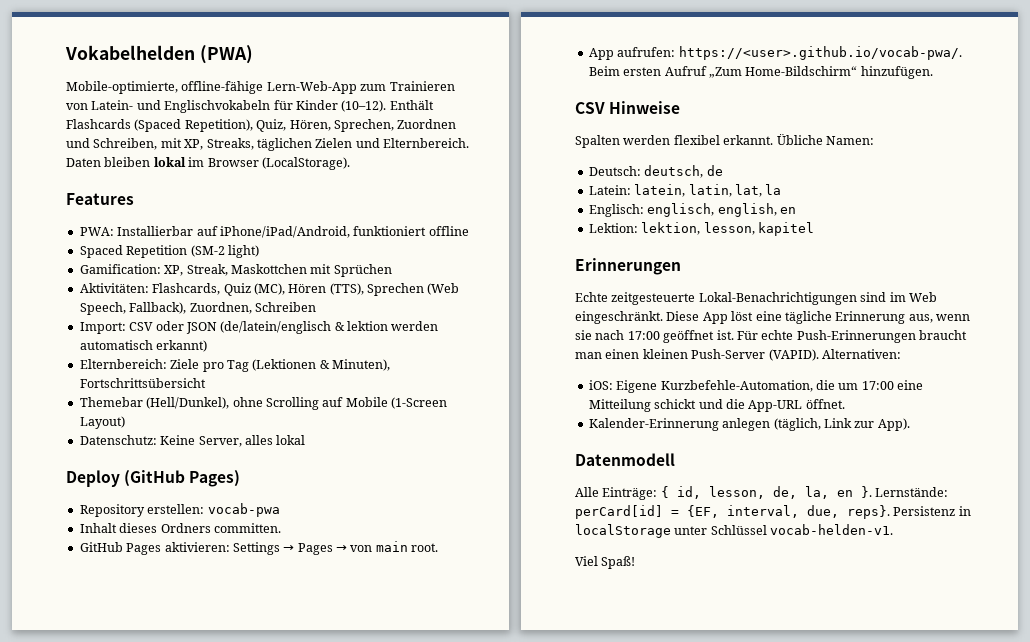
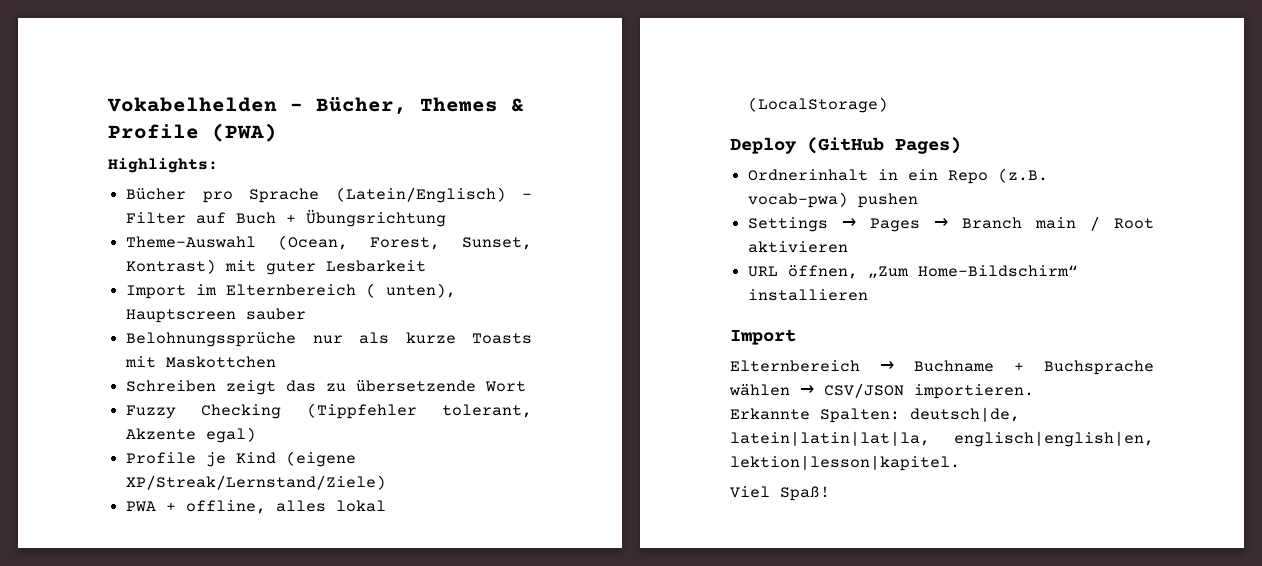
[199,45,253,64] [66,81,455,94] [66,100,434,113] [66,119,457,132] [66,138,469,151] [66,157,350,170] [66,193,134,205] [79,226,469,238] [79,245,259,258] [79,264,392,277] [79,283,460,296] [79,302,316,315] [79,321,439,334] [79,340,208,352] [79,359,390,372] [79,378,206,388] [79,397,447,410] [79,416,125,429] [79,435,242,447] (PWA) // Mobile‑optimierte, offline‑fähige Lern‑Web‑App zum Trainieren von Latein‑ und Englischvokabeln für Kinder (10–12). Enthält Flashcards (Spaced Repetition), Quiz, Hören, Sprechen, Zuordnen und Schreiben, mit XP, Streaks, täglichen Zielen und Elternbereich. Daten bleiben lokal im Browser (LocalStorage). // Features // PWA: Installierbar auf iPhone/iPad/Android, funktioniert offline // Spaced Repetition (SM‑2 light) // Gamification: XP, Streak, Maskottchen mit Sprüchen // Aktivitäten: Flashcards, Quiz (MC), Hören (TTS), Sprechen (Web Speech, Fallback), Zuordnen, Schreiben // Import: CSV oder JSON (de/latein/englisch & lektion werden automatisch erkannt) // Elternbereich: Ziele pro Tag (Lektionen & Minuten), Fortschrittsübersicht // Themebar (Hell/Dunkel), ohne Scrolling auf Mobile (1‑Screen Layout) // Datenschutz: Keine Server, -> [290,97,524,115] [108,123,277,142] [108,158,218,173] [126,187,532,203] [126,209,447,227] [126,235,532,250] [126,259,427,275] [126,283,457,299] [126,308,307,323] [126,332,532,347] [125,356,277,368] [126,380,527,395] [126,403,532,419] [126,427,257,443] [126,451,357,467] [126,475,387,490] [126,500,267,514] – Bücher, Themes & Profile (PWA) // Highlights: // Bücher pro Sprache (Latein/Englisch) – Filter auf Buch + Übungsrichtung // Theme‑Auswahl (Ocean, Forest, Sunset, Kontrast) mit guter Lesbarkeit // Import im Elternbereich ( unten), Hauptscreen sauber // Belohnungssprüche nur als kurze Toasts mit Maskottchen // Schreiben zeigt das zu übersetzende Wort // Fuzzy Checking (Tippfehler tolerant, Akzente egal) // Profile je Kind (eigene XP/Streak/Lernstand/Ziele) // PWA + offline,
(306, 440) none -> [748,97,889,113] (LocalStorage)
[79,503,280,517] [79,523,281,533] [79,541,439,555] [588,46,962,60] [588,66,933,79] [575,101,681,114] [575,134,874,148] [588,165,723,178] [588,184,782,197] [588,203,796,217] [588,222,814,236] [575,258,681,275] [575,292,937,305] [575,311,970,324] [575,330,967,343] [575,349,901,361] [588,380,923,393] [588,399,845,412] [588,418,910,431] [575,453,675,466] [575,486,949,500] [575,505,971,519] [575,524,894,538] Repository erstellen: vocab-pwa // Inhalt dieses Ordners committen. // GitHub Pages aktivieren: Settings → Pages → von main root. // App aufrufen: https://<user>.github.io/vocab-pwa/. Beim ersten Aufruf „Zum Home‑Bildschirm“ hinzufügen. // CSV Hinweise // Spalten werden flexibel erkannt. Übliche Namen: // Deutsch: deutsch, de // Latein: latein, latin, lat, la // Englisch: englisch, english, en // Lektion: lektion, lesson, kapitel // Erinnerungen // Echte zeitgesteuerte Lokal‑Benachrichtigungen sind im Web eingeschränkt. Diese App löst eine tägliche Erinnerung aus, wenn sie nach 17:00 geöffnet ist. Für echte Push‑Erinnerungen braucht man einen kleinen Push‑Server (VAPID). Alternativen: // iOS: Eigene Kurzbefehle‑Automation, die um 17:00 eine Mitteilung schickt und die App‑URL öffnet. // Kalender‑Erinnerung anlegen (täglich, Link zur App). // Datenmodell // Alle Einträge: { id, lesson, de, la, en }. Lernstände: perCard[id] = {EF, interval, due, reps}. Persistenz in localStorage unter Schlüssel vocab-helden-v1. -> [748,168,1049,184] [748,192,919,208] [748,216,1154,232] [748,241,849,253] [748,265,1079,279] [748,289,869,301] [730,329,796,345] [730,360,1154,375] [729,383,1034,399] [730,407,1020,423] [730,431,1154,447] [730,455,960,471] Ordnerinhalt in ein Repo (z.B. vocab-pwa) pushen // Settings → Pages → Branch main / Root aktivieren // URL öffnen, „Zum Home‑Bildschirm“ installieren // Import // Elternbereich → Buchname + Buchsprache wählen → CSV/JSON importieren. // Erkannte Spalten: deutsch|de, latein|latin|lat|la, englisch|english|en, lektion|lesson|kapitel.

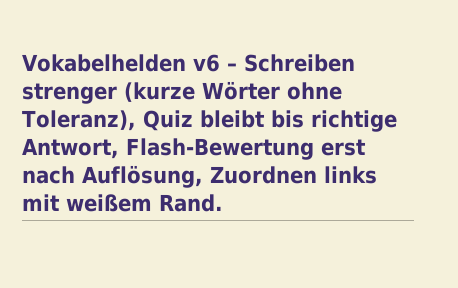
[290,97,524,115] [108,123,277,142] [108,158,218,173] [126,187,532,203] [126,209,447,227] [126,235,532,250] [126,259,427,275] [126,283,457,299] [126,308,307,323] [126,332,532,347] [125,356,277,368] [126,380,527,395] [126,403,532,419] [126,427,257,443] [126,451,357,467] [126,475,387,490] [126,500,387,514] [748,97,889,113] [730,137,961,154] [748,168,1049,184] [748,192,919,208] [748,216,1154,232] [748,241,849,253] [748,265,1079,279] [748,289,869,301] [730,329,796,345] [730,360,1154,375] [729,383,1034,399] [730,407,1020,423] [730,431,1154,447] [730,455,960,471] [730,486,830,501] – Bücher, Themes & Profile (PWA) // Highlights: // Bücher pro Sprache (Latein/Englisch) – Filter auf Buch + Übungsrichtung // Theme‑Auswahl (Ocean, Forest, Sunset, Kontrast) mit guter Lesbarkeit // Import im Elternbereich ( unten), Hauptscreen sauber // Belohnungssprüche nur als kurze Toasts mit Maskottchen // Schreiben zeigt das zu übersetzende Wort // Fuzzy Checking (Tippfehler tolerant, Akzente egal) // Profile je Kind (eigene XP/Streak/Lernstand/Ziele) // PWA + offline, alles lokal (LocalStorage) // Deploy (GitHub Pages) // Ordnerinhalt in ein Repo (z.B. vocab-pwa) pushen // Settings → Pages → Branch main / Root aktivieren // URL öffnen, „Zum Home‑Bildschirm“ installieren // Import // Elternbereich → Buchname + Buchsprache wählen → CSV/JSON importieren. // Erkannte Spalten: deutsch|de, latein|latin|lat|la, englisch|english|en, lektion|lesson|kapitel. // Viel Spaß! -> [192,54,355,72] [22,81,342,104] [22,110,397,132] [22,138,366,160] [22,165,377,188] [22,194,223,212] v6 – Schreiben strenger (kurze Wörter ohne Toleranz), Quiz bleibt bis richtige Antwort, Flash-Bewertung erst nach Auflösung, Zuordnen links mit weißem Rand.

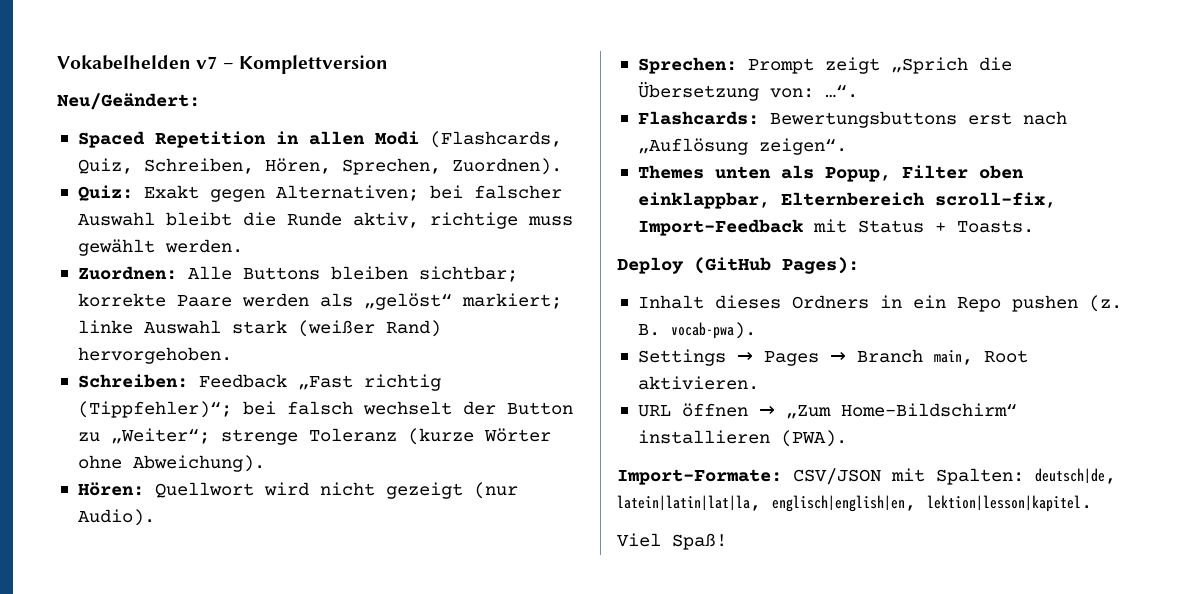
[192,54,355,72] [22,81,342,104] [22,110,397,132] [22,138,366,160] [22,165,377,188] [22,194,223,212] v6 – Schreiben strenger (kurze Wörter ohne Toleranz), Quiz bleibt bis richtige Antwort, Flash-Bewertung erst nach Auflösung, Zuordnen links mit weißem Rand. -> [196,55,388,74] [57,93,200,110] [77,131,562,148] [77,158,562,175] [77,185,562,202] [77,212,573,229] [77,239,243,256] [77,266,518,282] [77,293,562,310] [77,320,441,337] [77,347,232,364] [77,374,441,391] [77,401,573,418] [77,428,551,445] [77,455,265,472] [77,482,518,499] [77,509,155,526] [637,57,1012,74] [637,81,858,101] [637,111,1067,128] [637,138,847,155] [637,165,1024,182] [637,192,1056,209] [637,219,1034,236] [617,257,859,274] [637,295,1122,312] [637,322,756,339] [637,349,1028,366] [637,376,759,390] [637,403,1017,419] [637,430,847,447] [617,468,1116,485] [617,495,1092,512] [617,533,727,550] v7 – Komplettversion // Neu/Geändert: // Spaced Repetition in allen Modi (Flashcards, Quiz, Schreiben, Hören, Sprechen, Zuordnen). // Quiz: Exakt gegen Alternativen; bei falscher Auswahl bleibt die Runde aktiv, richtige muss gewählt werden. // Zuordnen: Alle Buttons bleiben sichtbar; korrekte Paare werden als „gelöst“ markiert; linke Auswahl stark (weißer Rand) hervorgehoben. // Schreiben: Feedback „Fast richtig (Tippfehler)“; bei falsch wechselt der Button zu „Weiter“; strenge Toleranz (kurze Wörter ohne Abweichung). // Hören: Quellwort wird nicht gezeigt (nur Audio). // Sprechen: Prompt zeigt „Sprich die Übersetzung von: …“. // Flashcards: Bewertungsbuttons erst nach „Auflösung zeigen“. // Themes unten als Popup, Filter oben einklappbar, Elternbereich scroll‑fix, Import‑Feedback mit Status + Toasts. // Deploy (GitHub Pages): // Inhalt dieses Ordners in ein Repo pushen (z. B. vocab-pwa). // Settings → Pages → Branch main, Root aktivieren. // URL öffnen → „Zum Home‑Bildschirm“ installieren (PWA). // Import‑Formate: CSV/JSON mit Spalten: deutsch|de, latein|latin|lat|la, englisch|english|en, lektion|lesson|kapitel. // Viel Spaß!

